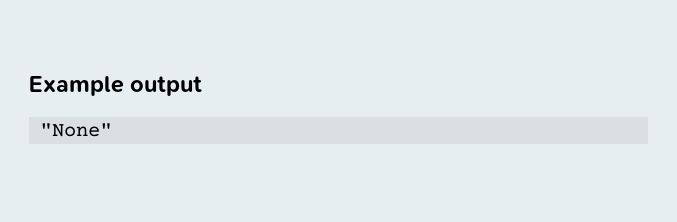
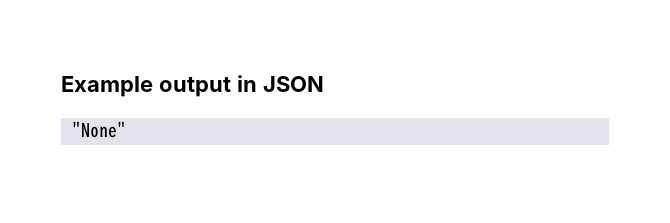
(203, 86) none -> [236,75,324,92] in JSON

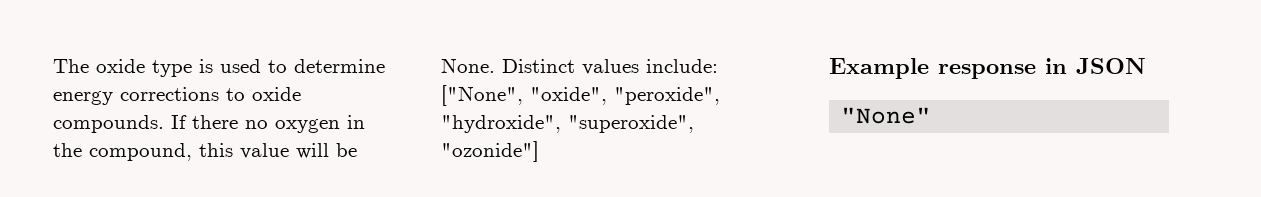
[61,76,231,97] Example output -> [53,59,385,77] [53,87,301,105] [53,115,365,133] [53,143,357,161] [441,58,718,75] [441,85,720,106] [441,115,694,133] [441,141,539,162] [829,58,1036,79] The oxide type is used to determine energy corrections to oxide compounds. If there no oxygen in the compound, this value will be None. Distinct values include: ["None", "oxide", "peroxide", "hydroxide", "superoxide", "ozonide"] // Example response

